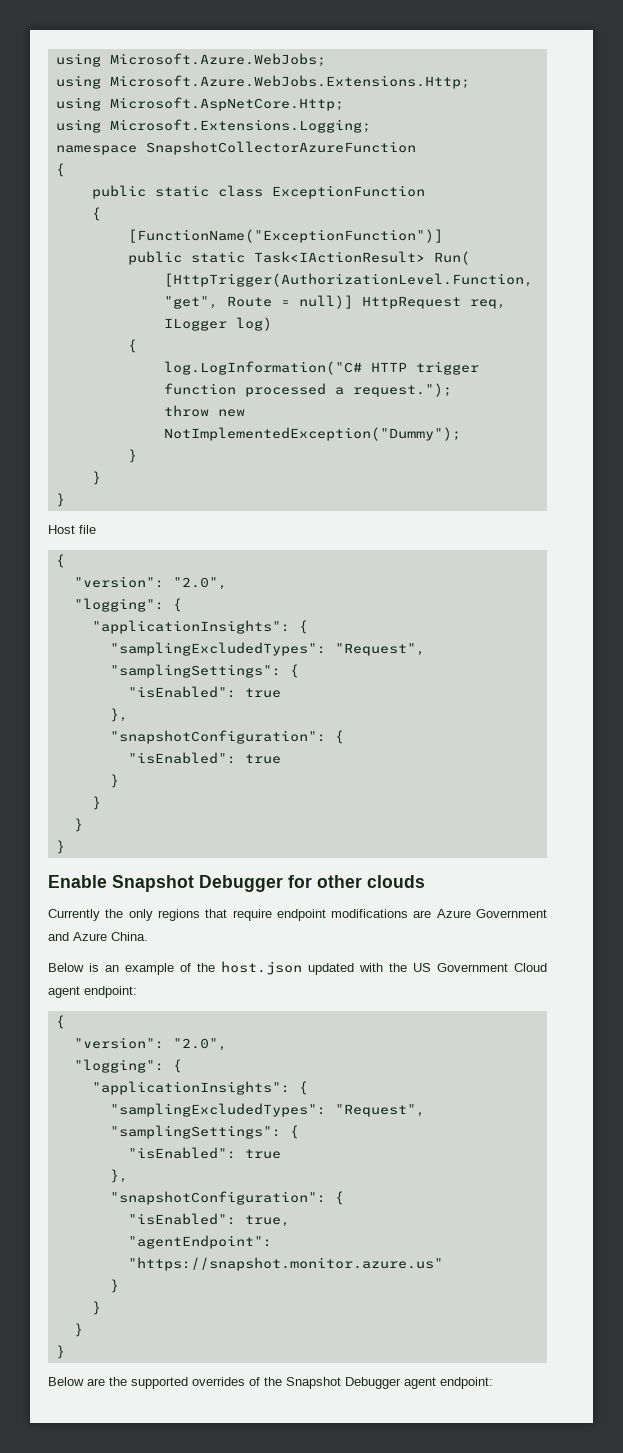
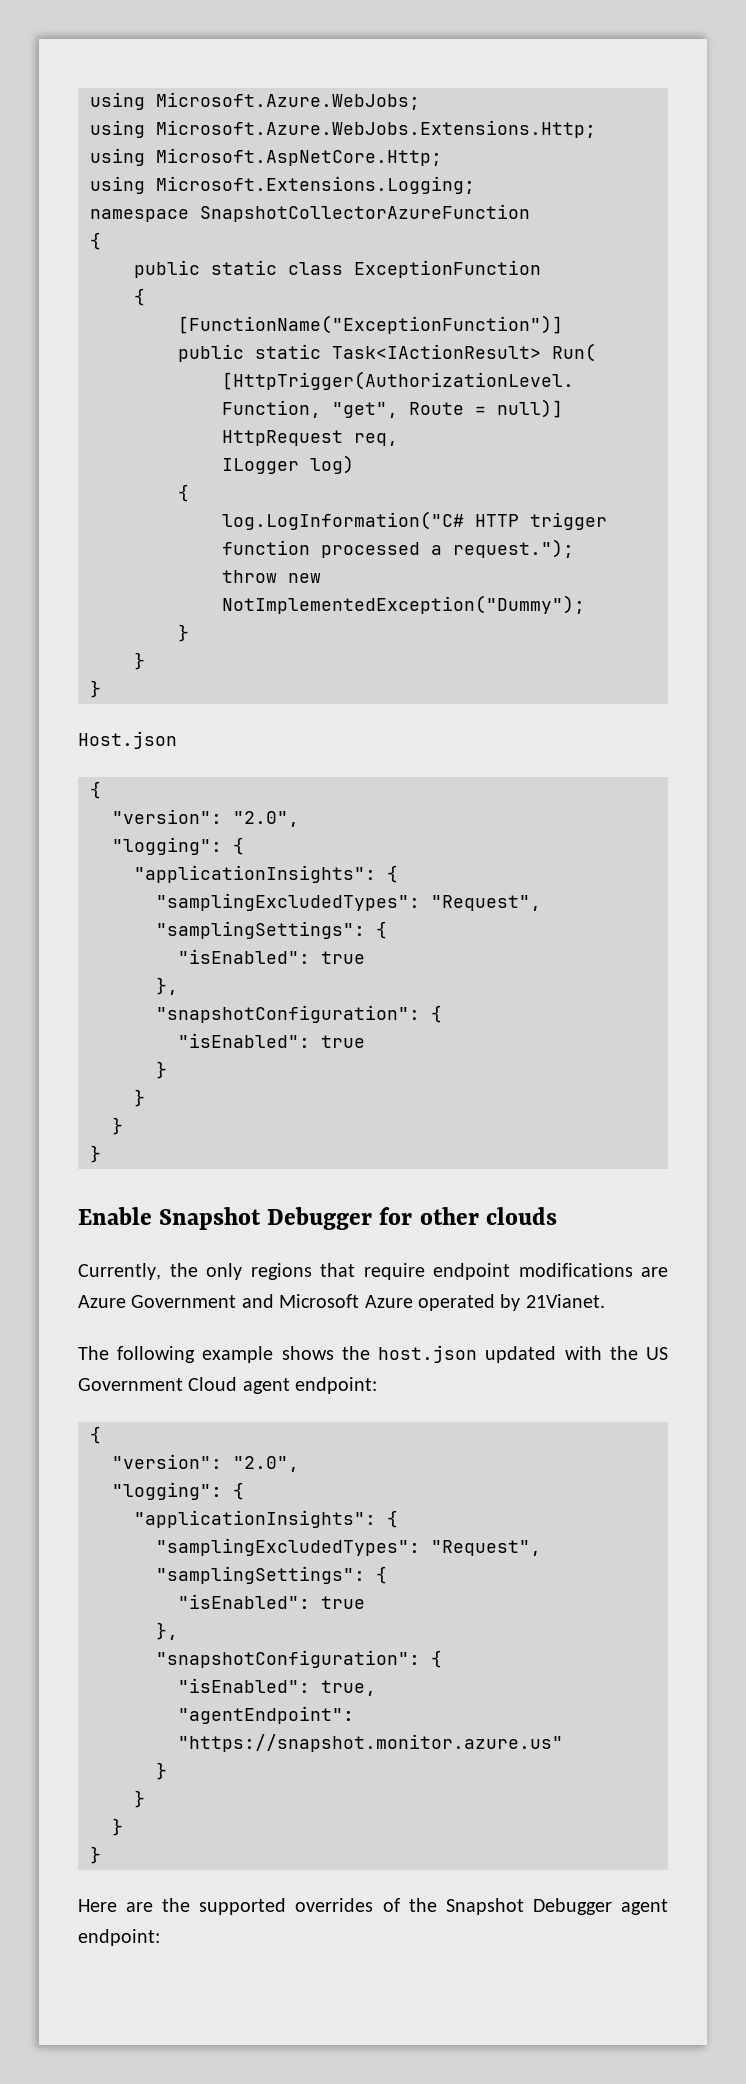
[48,525,96,534] Host file -> [78,731,177,749] Host.json
[48,909,100,921] Currently -> [78,1263,161,1280] Currently,
[73,932,148,941] [48,963,191,975] Azure China. // Below is an example of -> [279,1294,605,1311] [78,1346,334,1363] Microsoft Azure operated by 21Vianet. // The following example shows
[48,1377,84,1386] Below -> [78,1899,117,1912] Here

